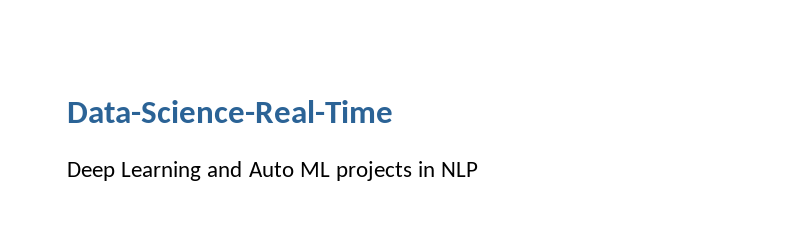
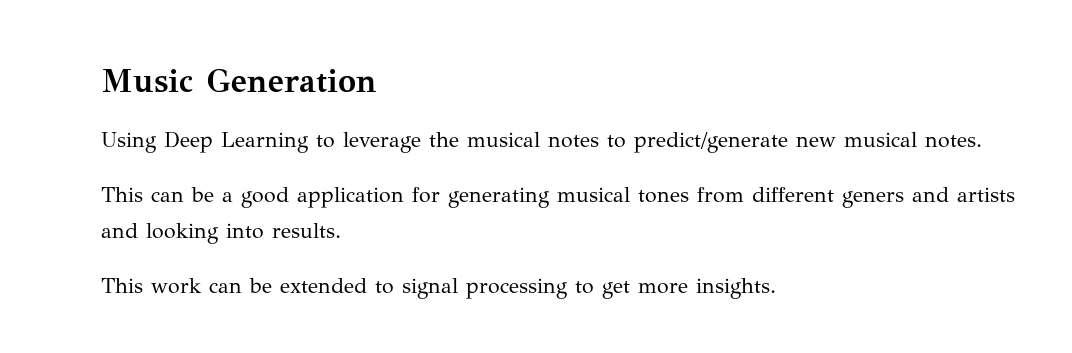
[67,100,393,123] [67,161,479,181] Data-Science-Real-Time // Deep Learning and Auto ML projects in NLP -> [101,68,377,93] [101,131,982,153] [101,187,1015,208] [101,223,341,244] [101,278,776,299] Music Generation // Using Deep Learning to leverage the musical notes to predict/generate new musical notes. // This can be a good application for generating musical tones from different geners and artists and looking into results. // This work can be extended to signal processing to get more insights.

